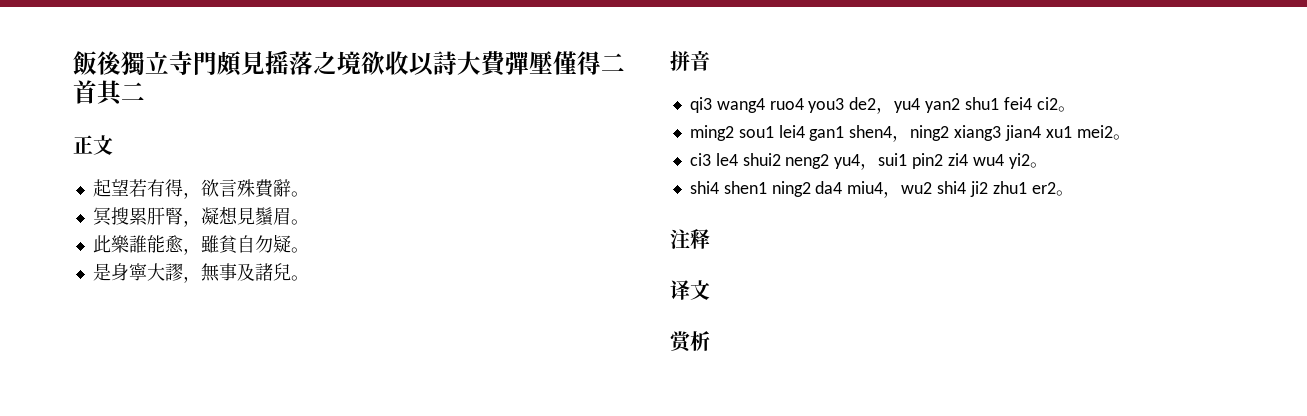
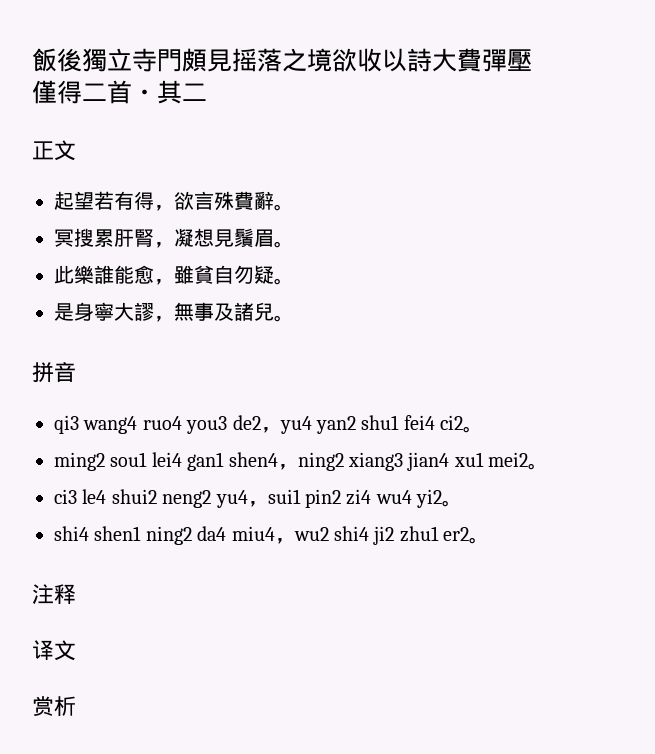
(97, 92) none -> [132,89,157,101] ・

